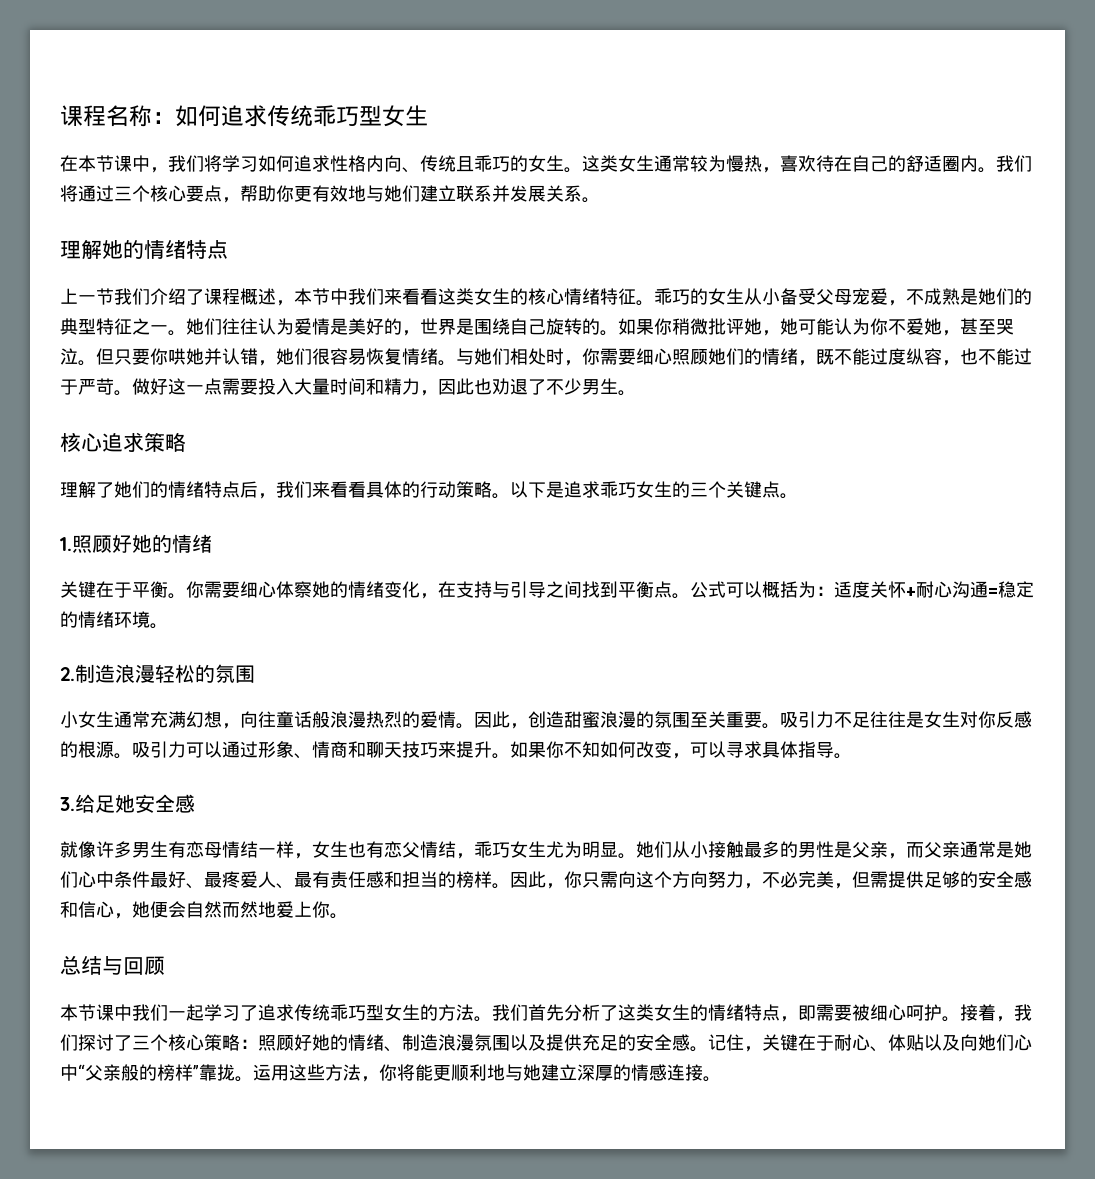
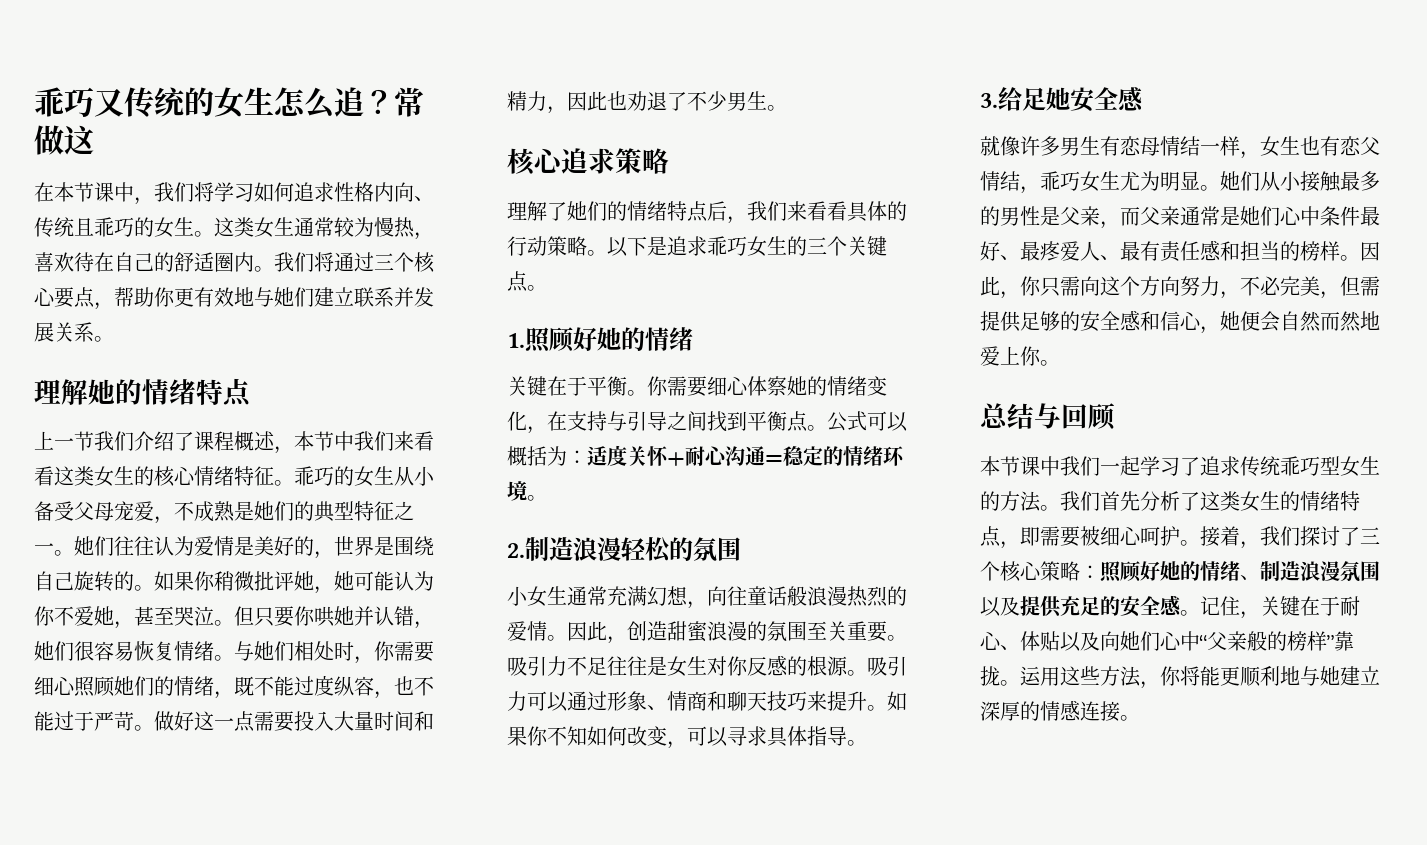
[60,105,428,127] 课程名称：如何追求传统乖巧型女生 -> [34,87,424,119] [34,125,94,155] 乖巧又传统的女生怎么追？常做这

